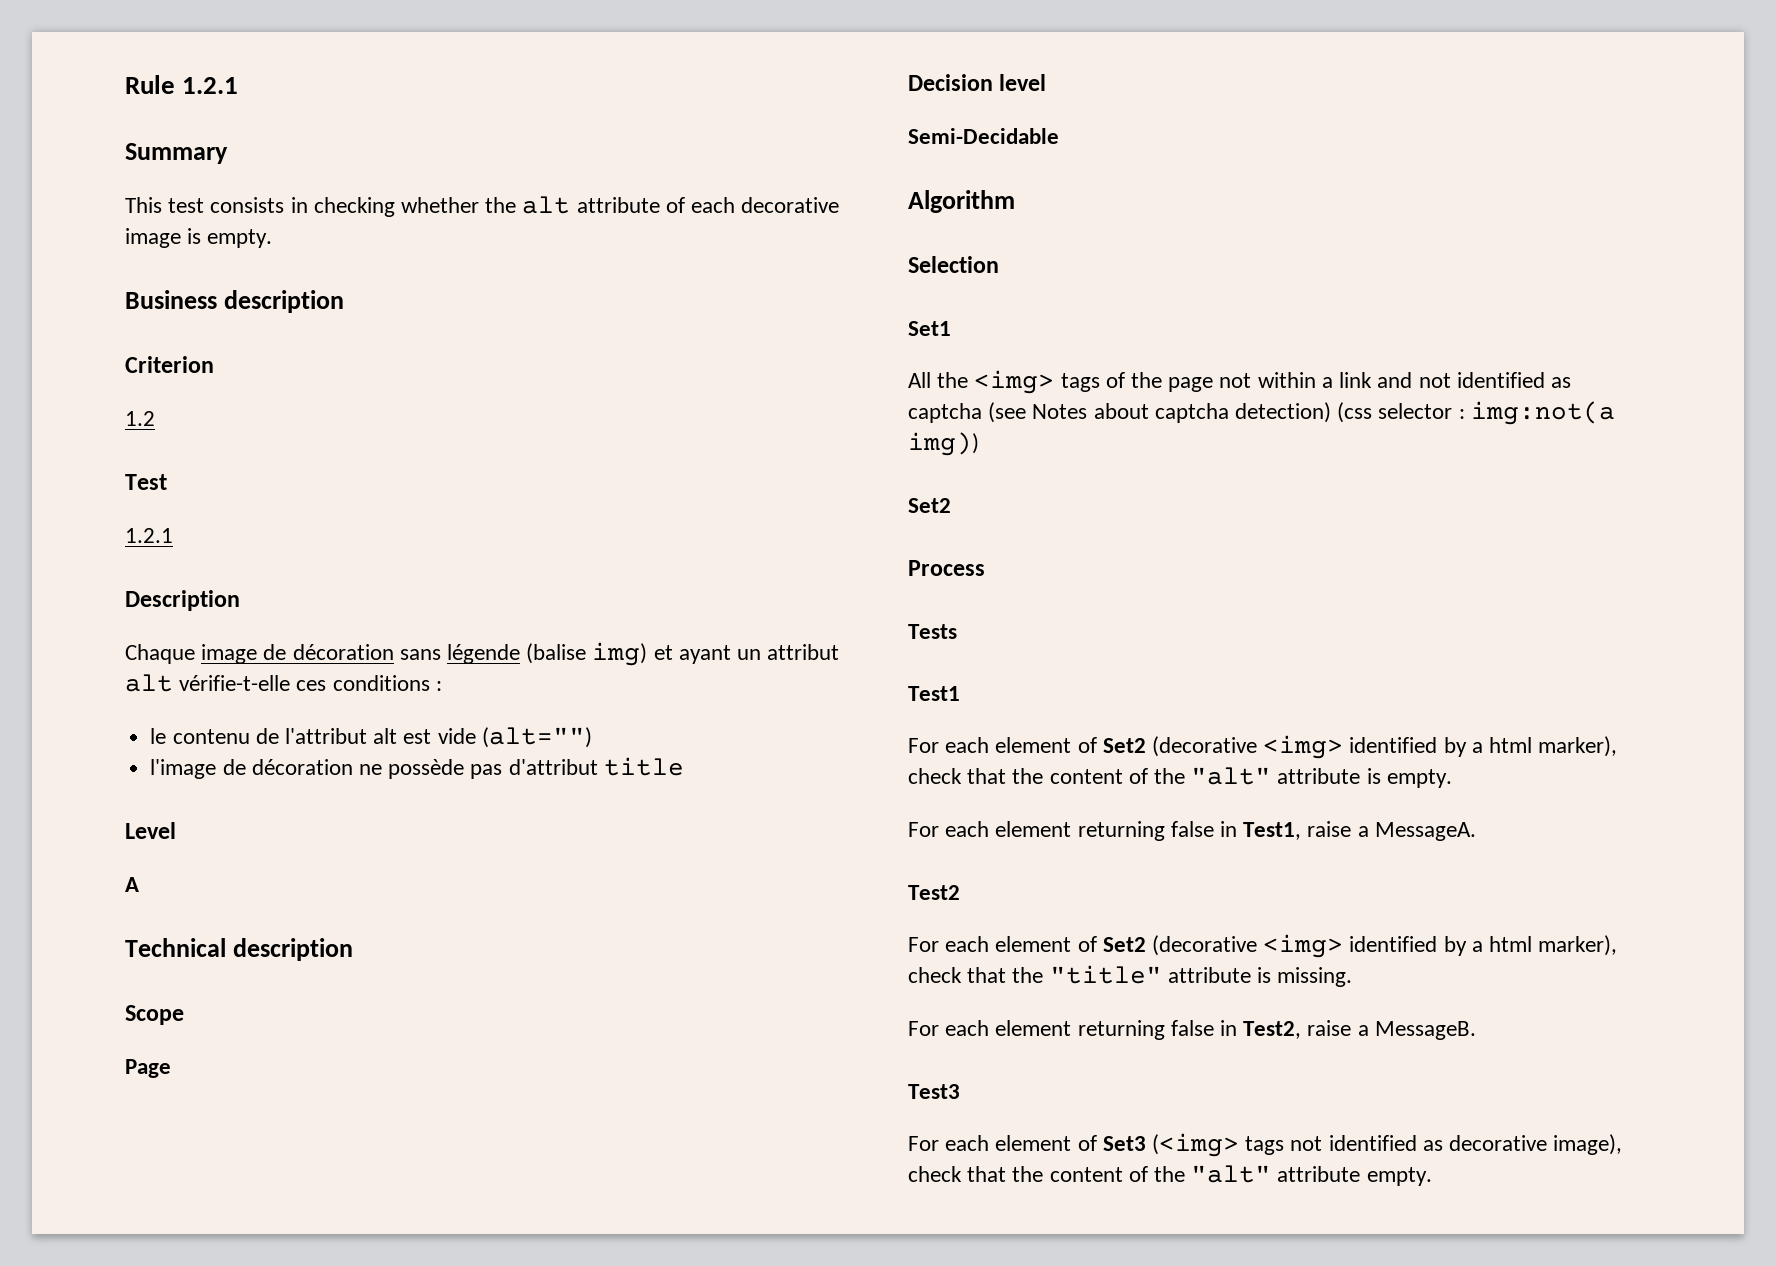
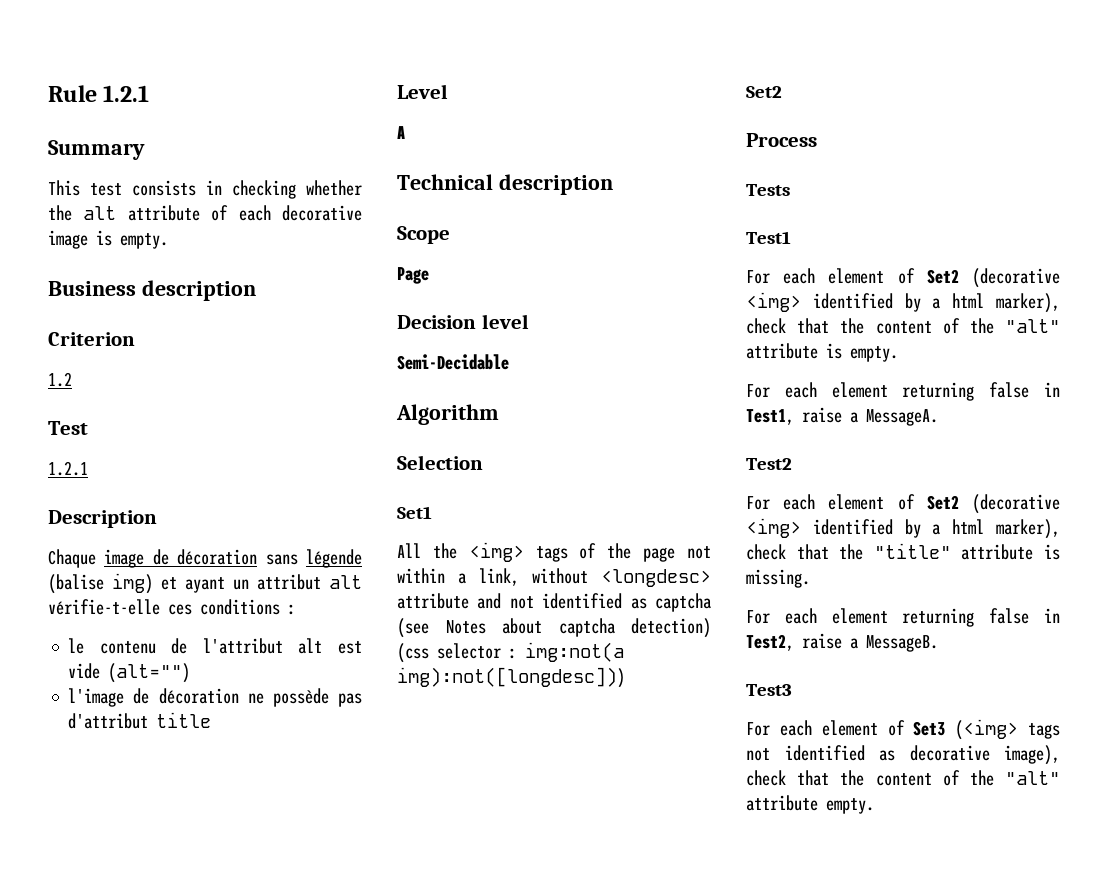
[1339,372,1373,388] link -> [479,568,711,587] [397,593,469,609] link, without <longdesc> attribute
[908,432,979,456] img)) -> [397,667,625,688] img):not([longdesc]))

